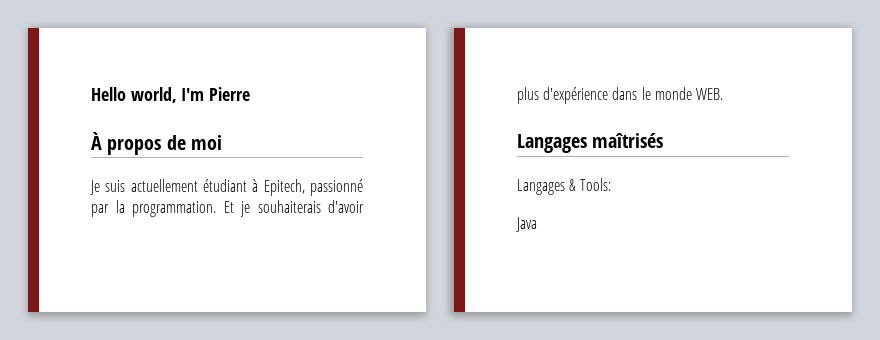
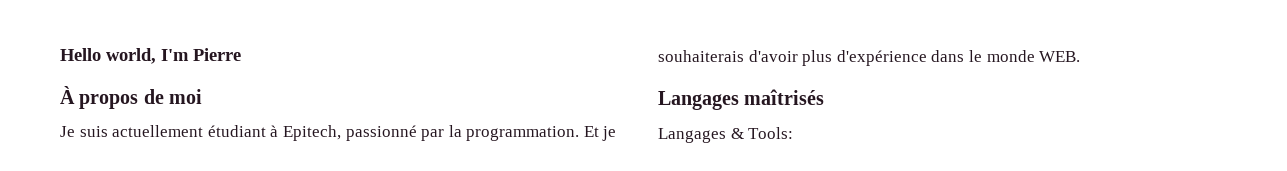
[516,217,537,232] // Java -> (794, 133) none

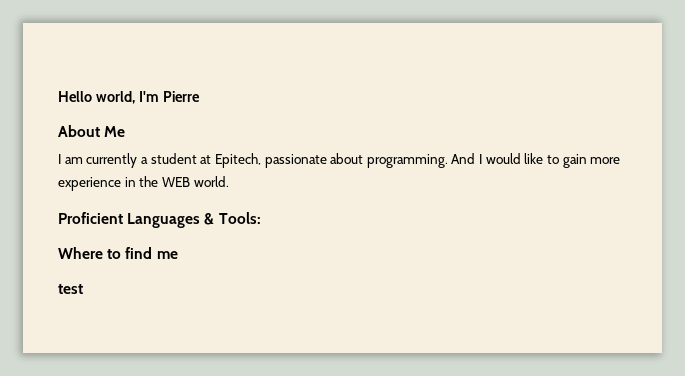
[60,86,203,109] [60,125,617,141] [658,50,1081,66] [658,89,825,110] [658,127,794,143] À propos de moi // Je suis actuellement étudiant à Epitech, passionné par la programmation. Et je souhaiterais d'avoir plus d'expérience dans le monde WEB. // Langages maîtrisés // Langages & Tools: -> [58,125,126,137] [58,153,621,168] [58,176,229,191] [58,212,261,228] [58,247,178,259] [58,284,83,294] About Me // I am currently a student at Epitech, passionate about programming. And I would like to gain more experience in the WEB world. // Proficient Languages & Tools: // Where to find me // test

